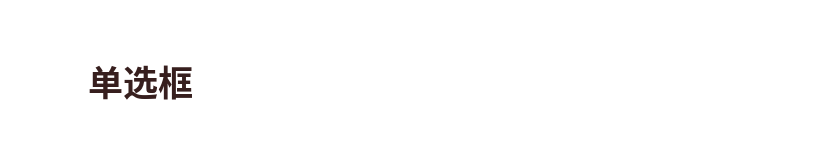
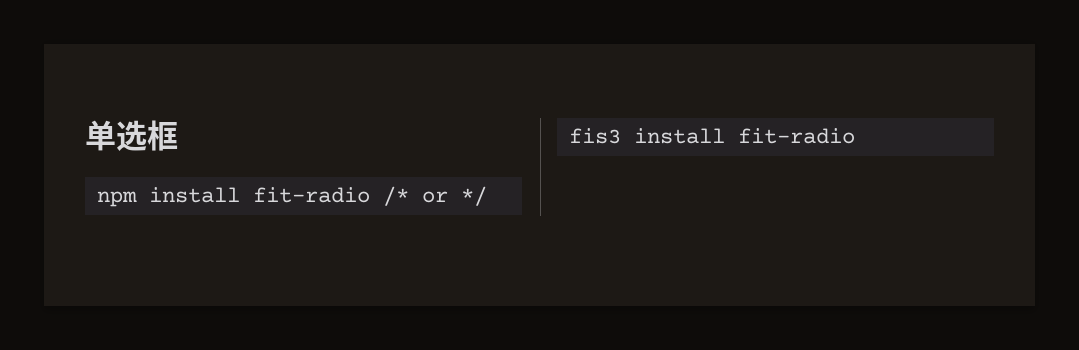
(193, 82) none -> [97,186,487,207] [569,128,855,144] // npm install fit-radio /* or */ fis3 install fit-radio

